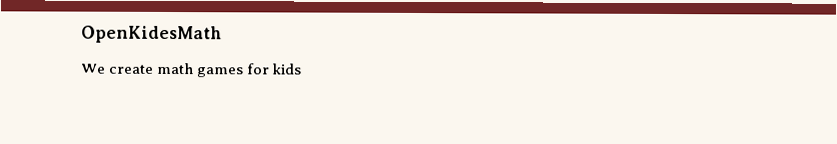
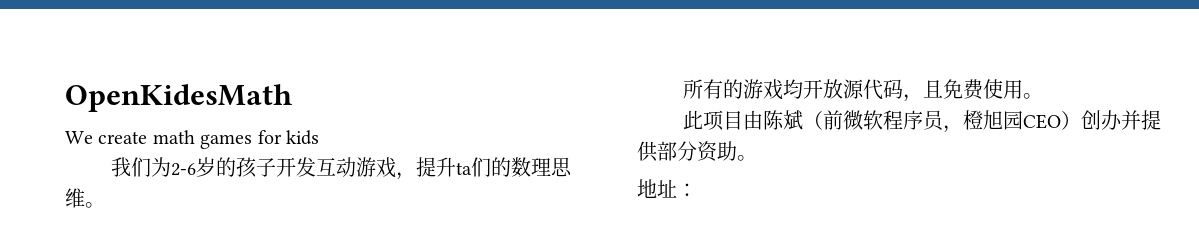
(303, 69) none -> [110,157,572,180] [65,188,105,208] [682,79,1043,102] [682,110,1161,133] [637,141,757,162] [637,179,697,198] // 我们为2-6岁的孩子开发互动游戏，提升ta们的数理思维。 // 所有的游戏均开放源代码，且免费使用。 // 此项目由陈斌（前微软程序员，橙旭园CEO）创办并提供部分资助。 // 地址：

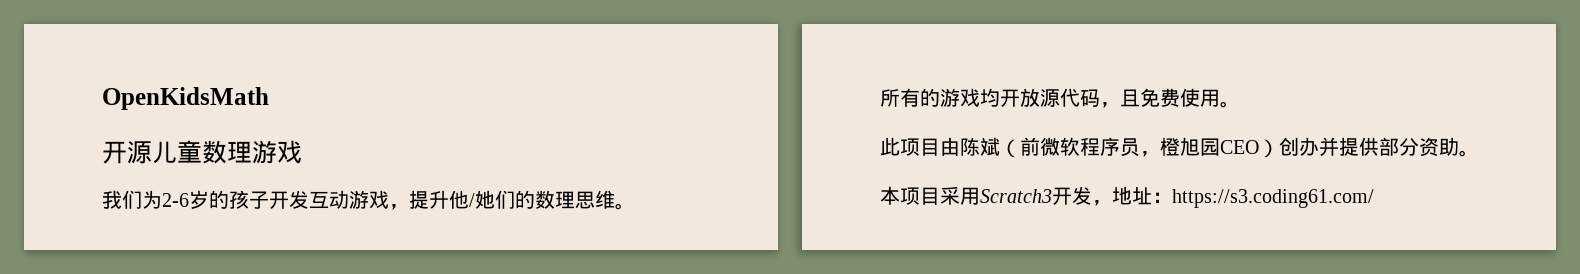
[65,84,292,112] [65,130,319,149] OpenKidesMath // We create math games for kids -> [102,87,269,110] [102,140,302,164] OpenKidsMath // 开源儿童数理游戏
[455,162,472,175] ta -> [449,190,495,209] 他/她
[637,179,697,198] 地址： -> [880,186,1374,208] 本项目采用Scratch3开发，地址：https://s3.coding61.com/

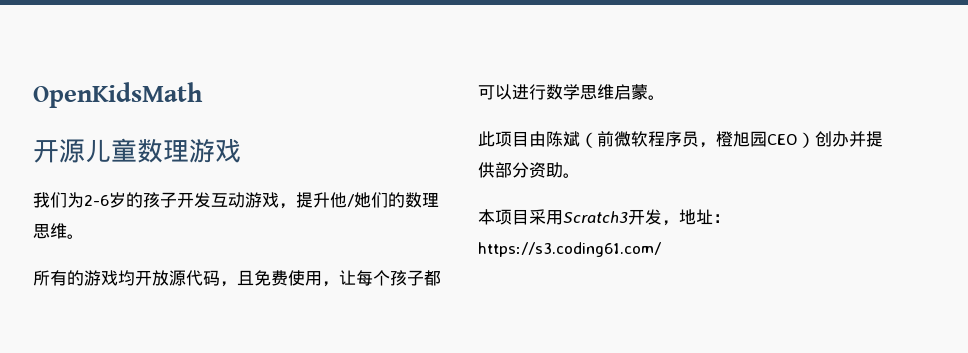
(1220, 98) none -> [322,270,441,287] [478,84,648,100] ，让每个孩子都可以进行数学思维启蒙

